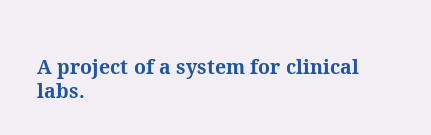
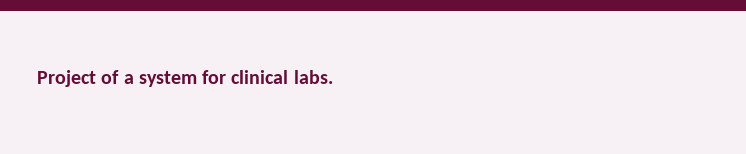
[37,59,129,79] A project -> [37,70,96,87] Project

